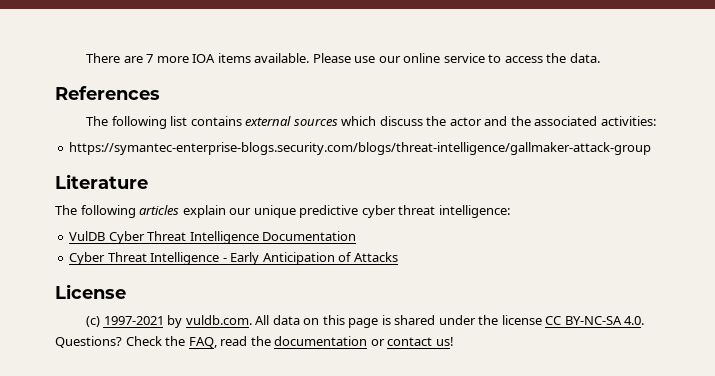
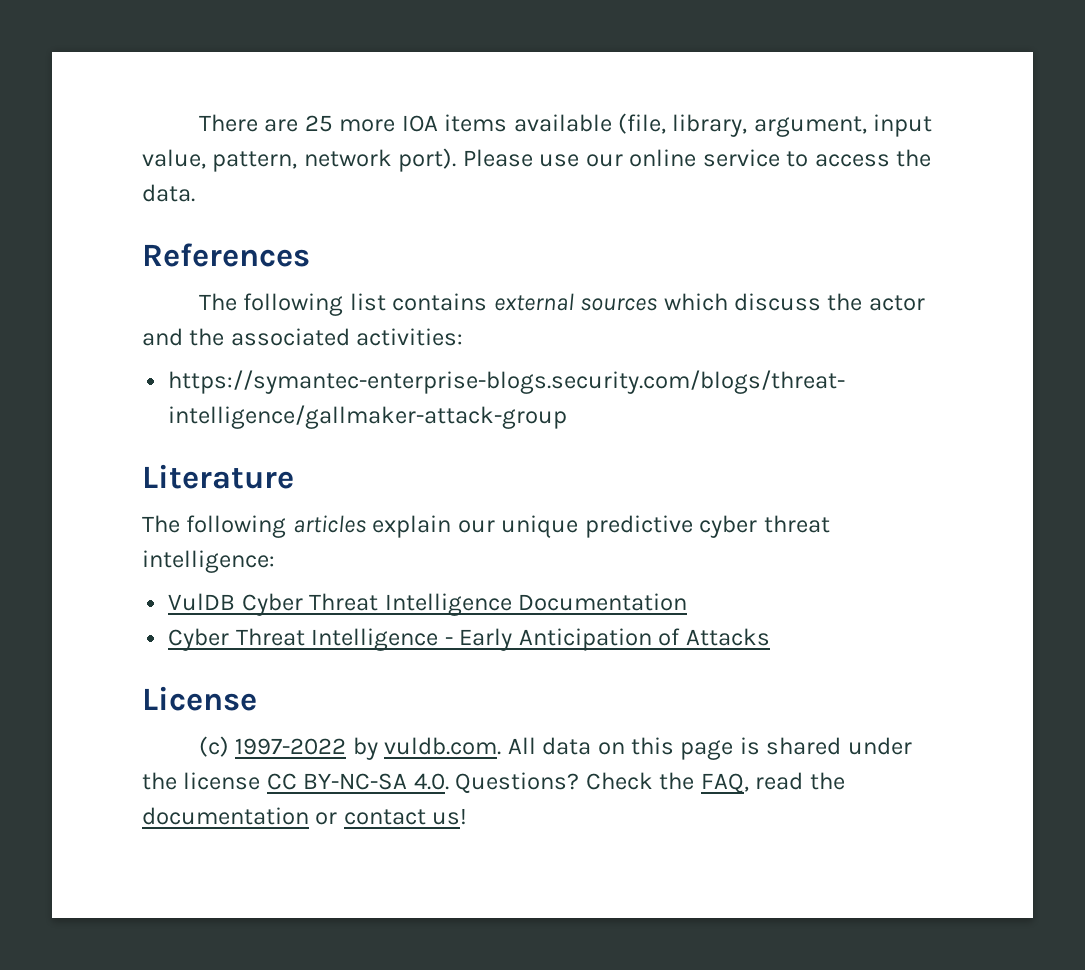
[146,54,154,63] 7 -> [304,115,333,132] 25
[254,53,310,63] available. -> [513,113,933,137] [142,148,457,172] available (file, library, argument, input value, pattern, network port).
[103,316,164,325] 1997-2021 -> [235,738,347,755] 1997-2022

